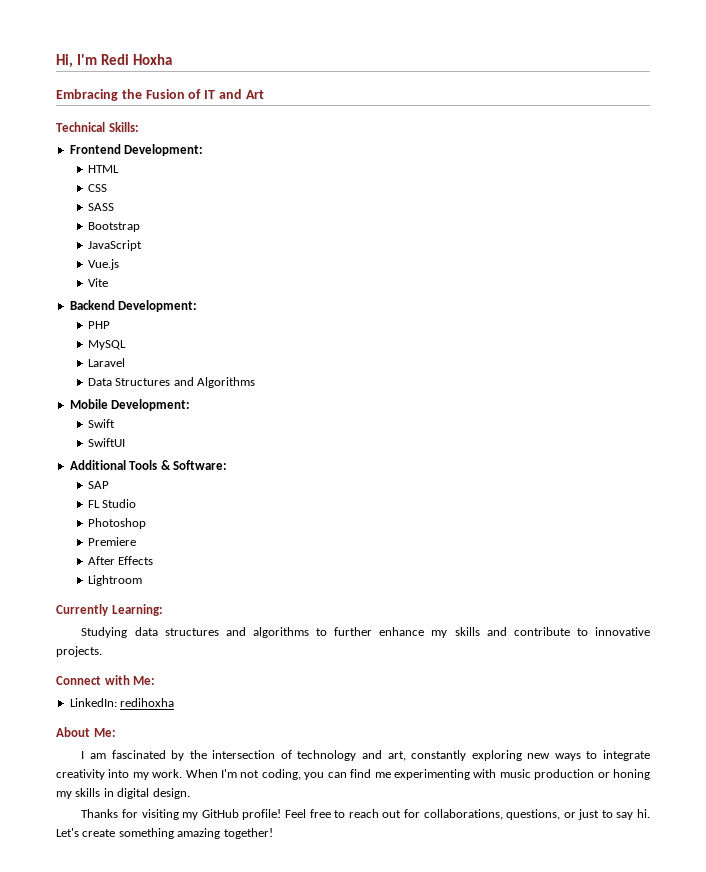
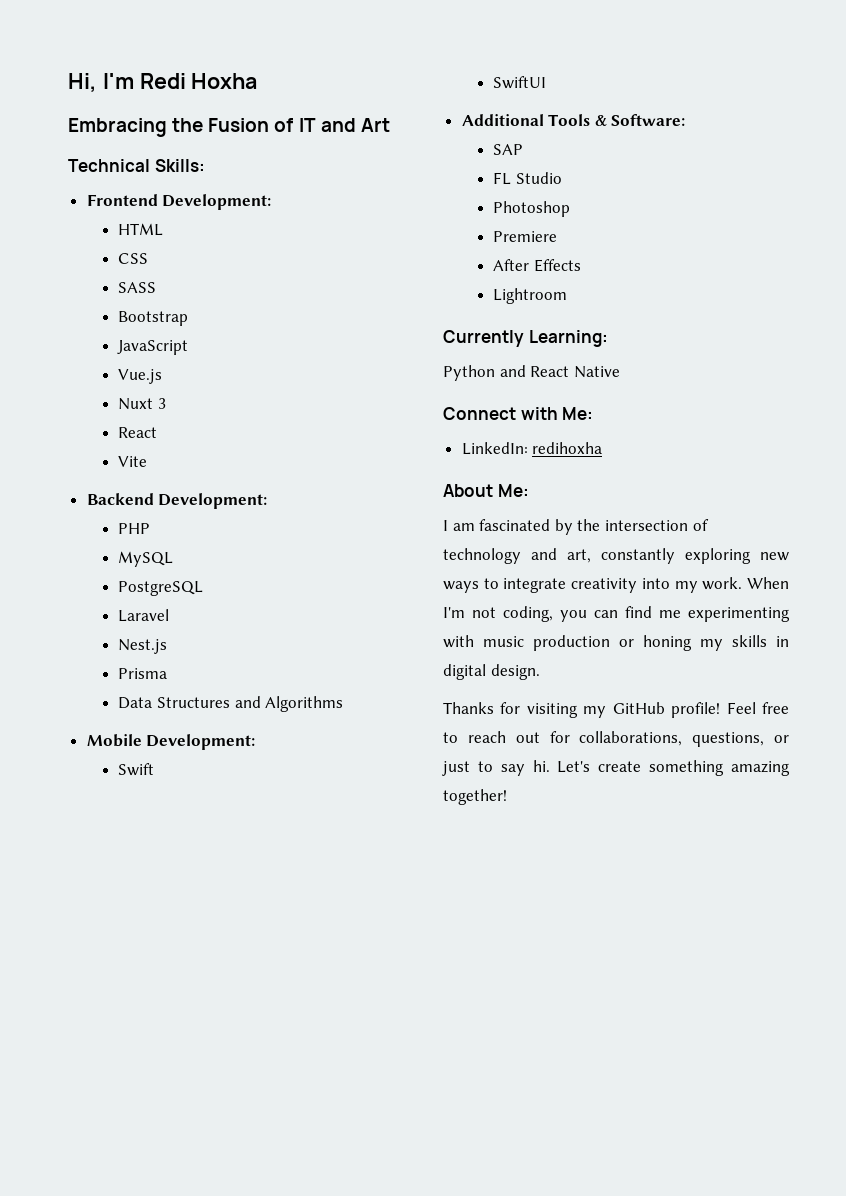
(119, 264) none -> [118,398,166,410] [118,427,158,438] // Nuxt 3 // React
(126, 345) none -> [118,581,204,596] // PostgreSQL
(125, 362) none -> [118,639,168,654] [118,668,168,679] // Nest.js // Prisma
[81,627,650,638] [56,646,102,657] Studying data structures and algorithms to further enhance my skills and contribute to innovative projects. -> [443,365,620,381] Python and React Native

